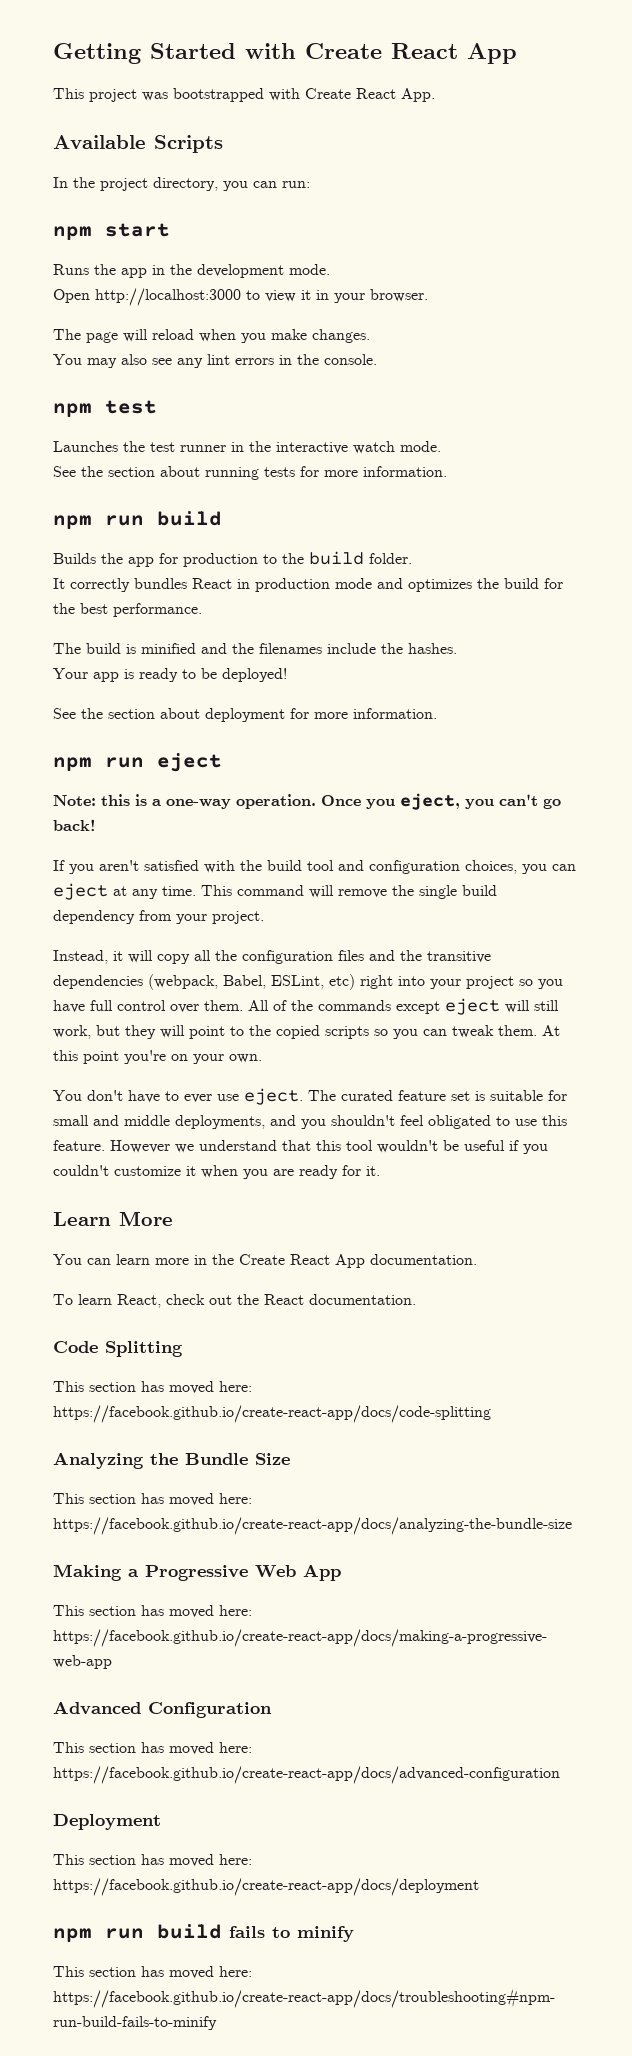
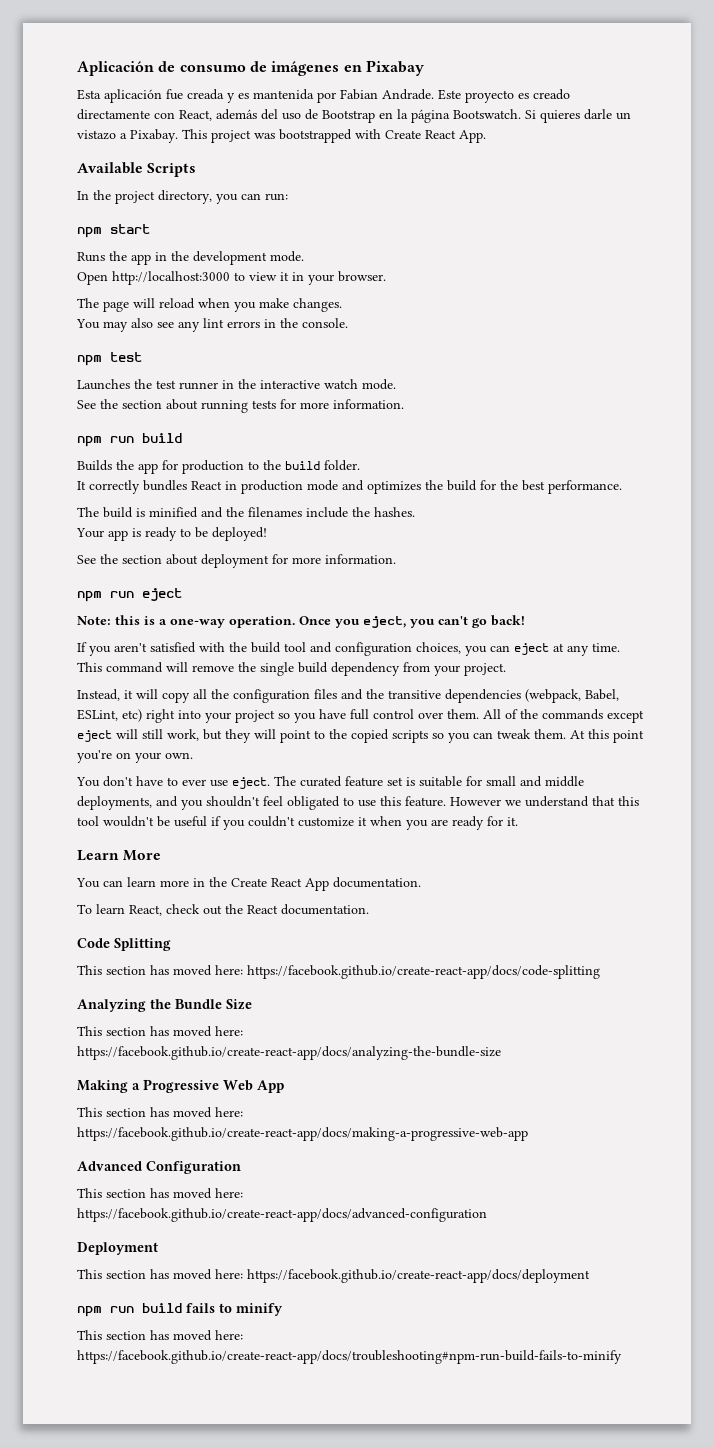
[53,43,517,64] Getting Started with Create React App // -> [77,60,424,76] [77,89,570,103] [77,109,631,123] [77,129,178,143] Aplicación de consumo de imágenes en Pixabay // Esta aplicación fue creada y es mantenida por Fabian Andrade. Este proyecto es creado directamente con React, además del uso de Bootstrap en la página Bootswatch. Si quieres darle un vistazo a Pixabay.

